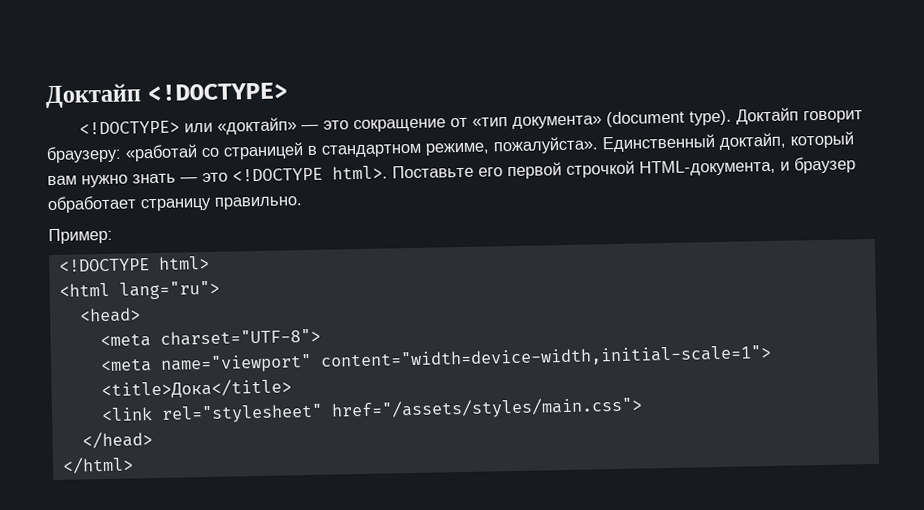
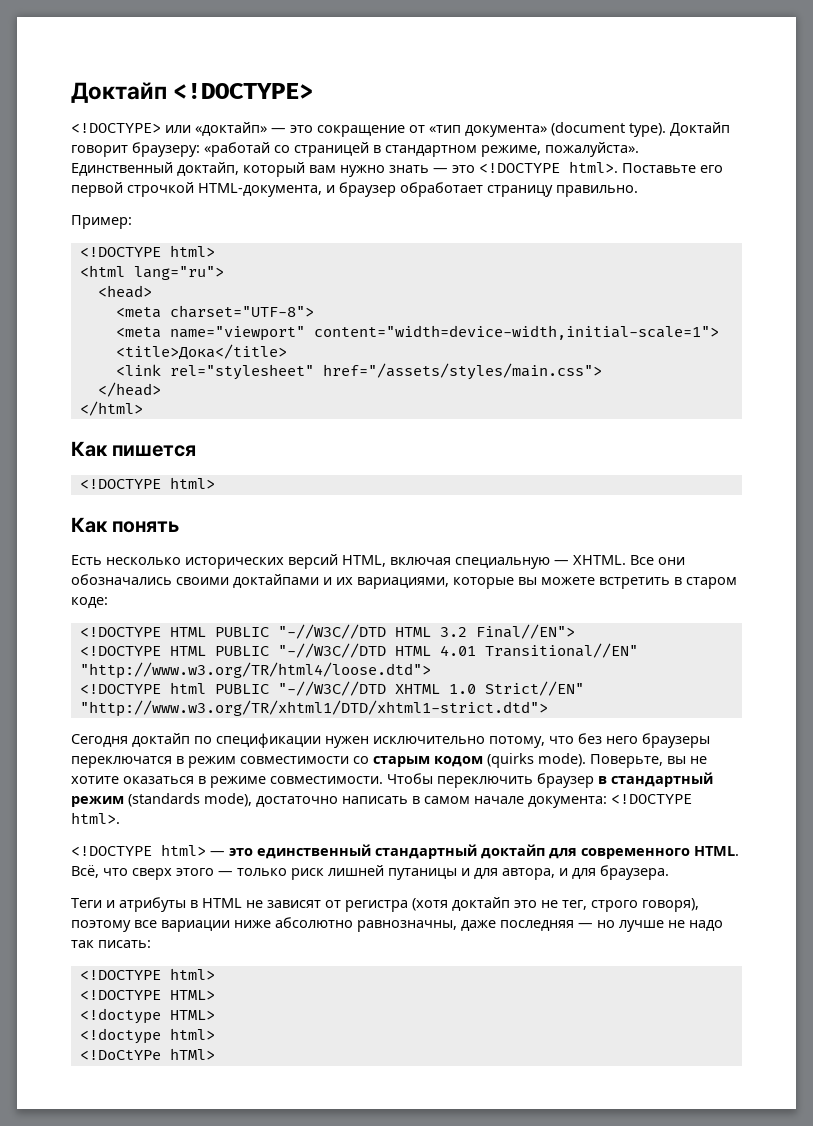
(134, 465) none -> [71,441,197,457] [79,477,215,489] [71,517,180,533] [71,554,685,569] [71,574,737,589] [71,597,108,608] [79,624,575,639] [79,643,638,658] [79,662,431,679] [79,681,584,696] [79,700,548,717] [71,733,710,748] [71,753,707,768] [71,772,713,788] [71,793,692,808] [71,812,120,824] [71,844,739,859] [71,865,669,880] [71,897,699,912] [71,917,723,932] [71,940,151,948] [79,968,215,980] [79,990,215,1000] [79,1008,215,1024] [79,1028,215,1044] [79,1048,215,1060] // Как пишется // <!DOCTYPE html> // Как понять // Есть несколько исторических версий HTML, включая специальную — XHTML. Все они обозначались своими доктайпами и их вариациями, которые вы можете встретить в старом коде: // <!DOCTYPE HTML PUBLIC "-//W3C//DTD HTML 3.2 Final//EN"> // <!DOCTYPE HTML PUBLIC "-//W3C//DTD HTML 4.01 Transitional//EN" "http://www.w3.org/TR/html4/loose.dtd"> // <!DOCTYPE html PUBLIC "-//W3C//DTD XHTML 1.0 Strict//EN" "http://www.w3.org/TR/xhtml1/DTD/xhtml1-strict.dtd"> // Сегодня доктайп по спецификации нужен исключительно потому, что без него браузеры переключатся в режим совместимости со старым кодом (quirks mode). Поверьте, вы не хотите оказаться в режиме совместимости. Чтобы переключить браузер в стандартный режим (standards mode), достаточно написать в самом начале документа: <!DOCTYPE html>. // <!DOCTYPE html> — это единственный стандартный доктайп для современного HTML. Всё, что сверх этого — только риск лишней путаницы и для автора, и для браузера. // Теги и атрибуты в HTML не зависят от регистра (хотя доктайп это не тег, строго говоря), поэтому все вариации ниже абсолютно равнозначны, даже последняя — но лучше не надо так писать: // <!DOCTYPE html> // <!DOCTYPE HTML> // <!doctype HTML> // <!doctype html> // <!DoCtYPe hTMl>

